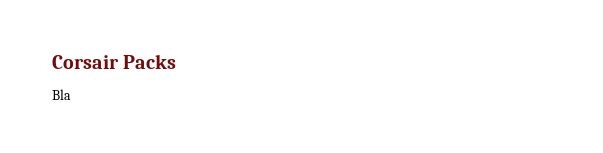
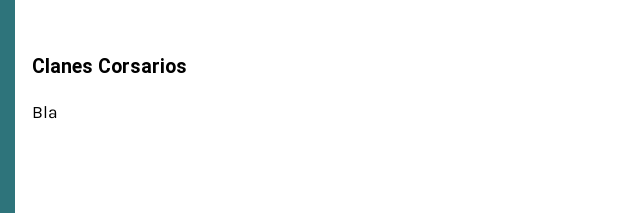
[52,54,177,69] Corsair Packs -> [32,58,188,73] Clanes Corsarios

